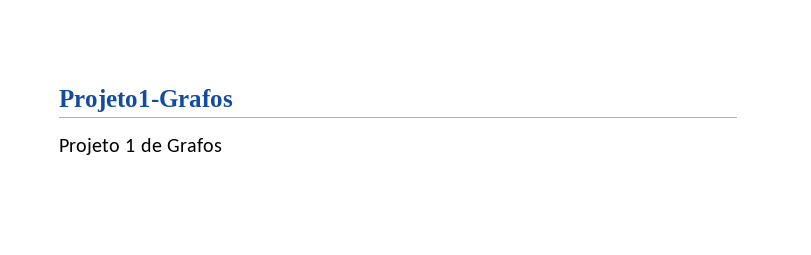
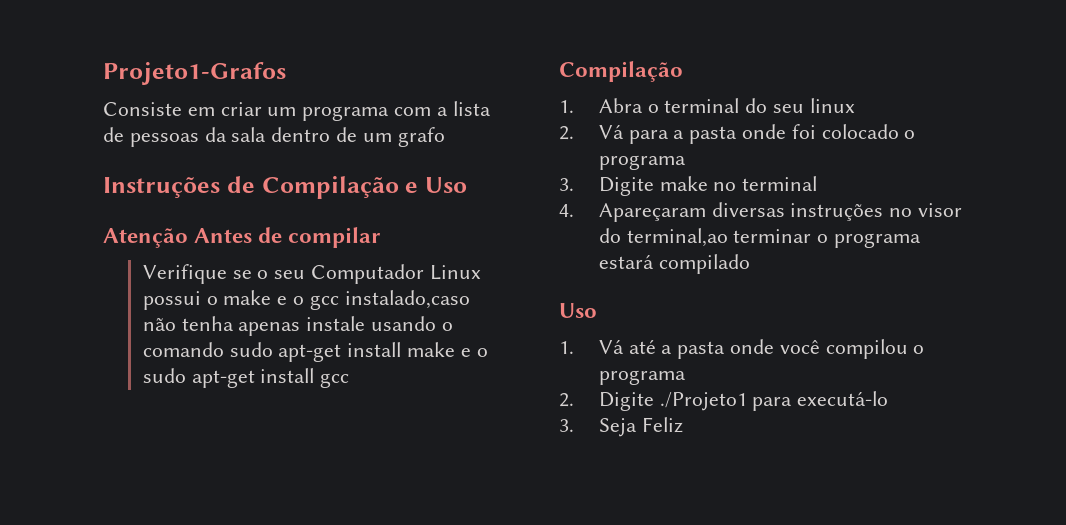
[59,138,223,155] Projeto 1 de Grafos -> [103,101,491,121] [103,127,445,147] [103,176,467,199] [103,227,382,248] [142,264,481,284] [142,290,470,310] [142,316,453,336] [142,342,488,362] [142,368,350,388] [559,61,683,82] [559,98,855,113] [559,124,916,144] [598,155,686,170] [559,176,818,196] [559,202,963,222] [598,228,922,248] [598,254,750,274] [559,303,597,318] [559,339,925,359] [598,370,686,385] [559,391,889,411] [559,417,683,437] Consiste em criar um programa com a lista de pessoas da sala dentro de um grafo // Instruções de Compilação e Uso // Atenção Antes de compilar // Verifique se o seu Computador Linux possui o make e o gcc instalado,caso não tenha apenas instale usando o comando sudo apt-get install make e o sudo apt-get install gcc // Compilação // 1. Abra o terminal do seu linux // 2. Vá para a pasta onde foi colocado o programa // 3. Digite make no terminal // 4. Apareçaram diversas instruções no visor do terminal,ao terminar o programa estará compilado // Uso // 1. Vá até a pasta onde você compilou o programa // 2. Digite ./Projeto1 para executá-lo // 3. Seja Feliz

